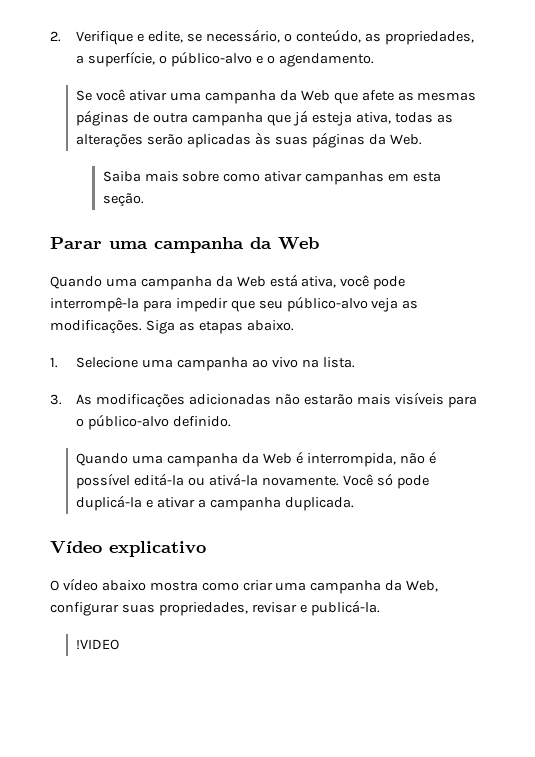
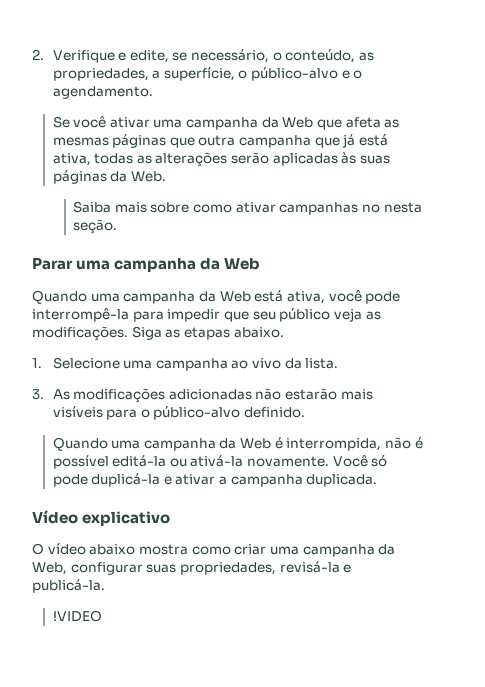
[361,90,394,101] afete -> [345,117,381,128] afeta
[133,112,150,123] de -> [169,137,195,148] que
[311,112,352,126] esteja -> [359,134,389,146] está
[388,172,442,182] em esta -> [361,202,422,213] no nesta
[286,296,368,312] público-alvo -> [279,308,331,322] público
[301,359,319,368] na -> [284,358,302,369] da
[251,602,297,613] revisar -> [279,561,340,573] revisá-la

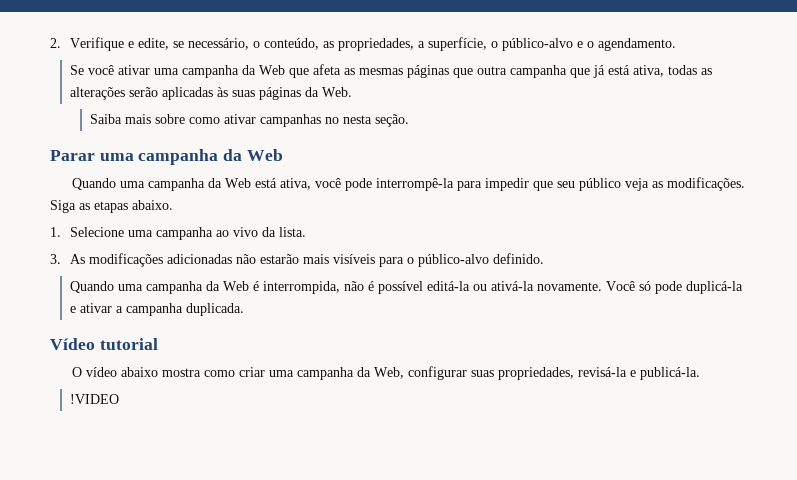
[82,511,171,526] explicativo -> [99,338,158,350] tutorial

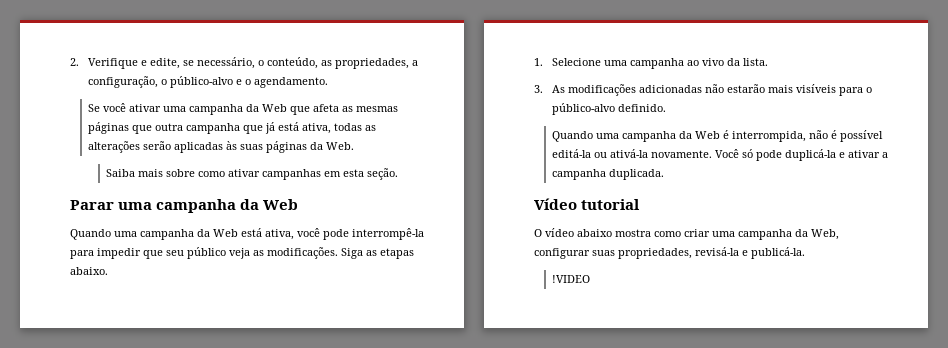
[427,37,487,51] superfície, -> [87,76,158,88] configuração,
[324,115,372,124] no nesta -> [323,169,364,177] em esta

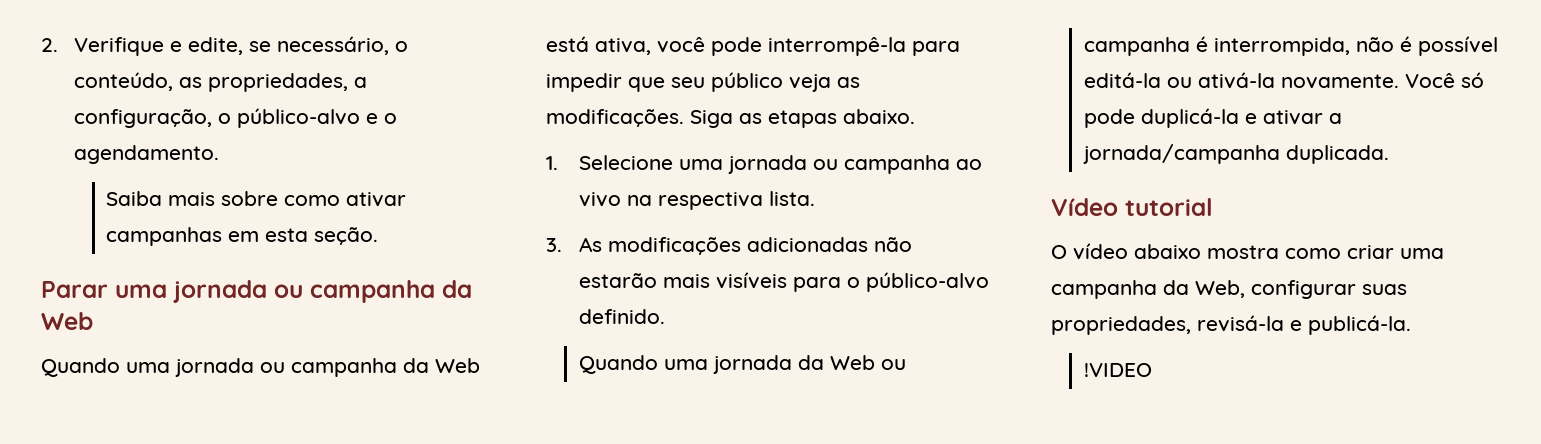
[87,103,398,115] [87,122,376,134] [87,141,354,153] // Se você ativar uma campanha da Web que afeta as mesmas páginas que outra campanha que já está ativa, todas as alterações serão aplicadas às suas páginas da Web. -> (219, 154) none
(153, 206) none -> [173,280,303,303] jornada ou
(137, 234) none -> [175,358,285,377] jornada ou
(627, 63) none -> [727,155,838,174] jornada ou
[726,58,740,66] da -> [626,192,763,210] na respectiva
[621,131,720,142] campanha da Web -> [712,355,906,374] [1083,37,1190,56] jornada da Web ou campanha
[551,169,606,180] campanha -> [1082,144,1280,164] jornada/campanha

